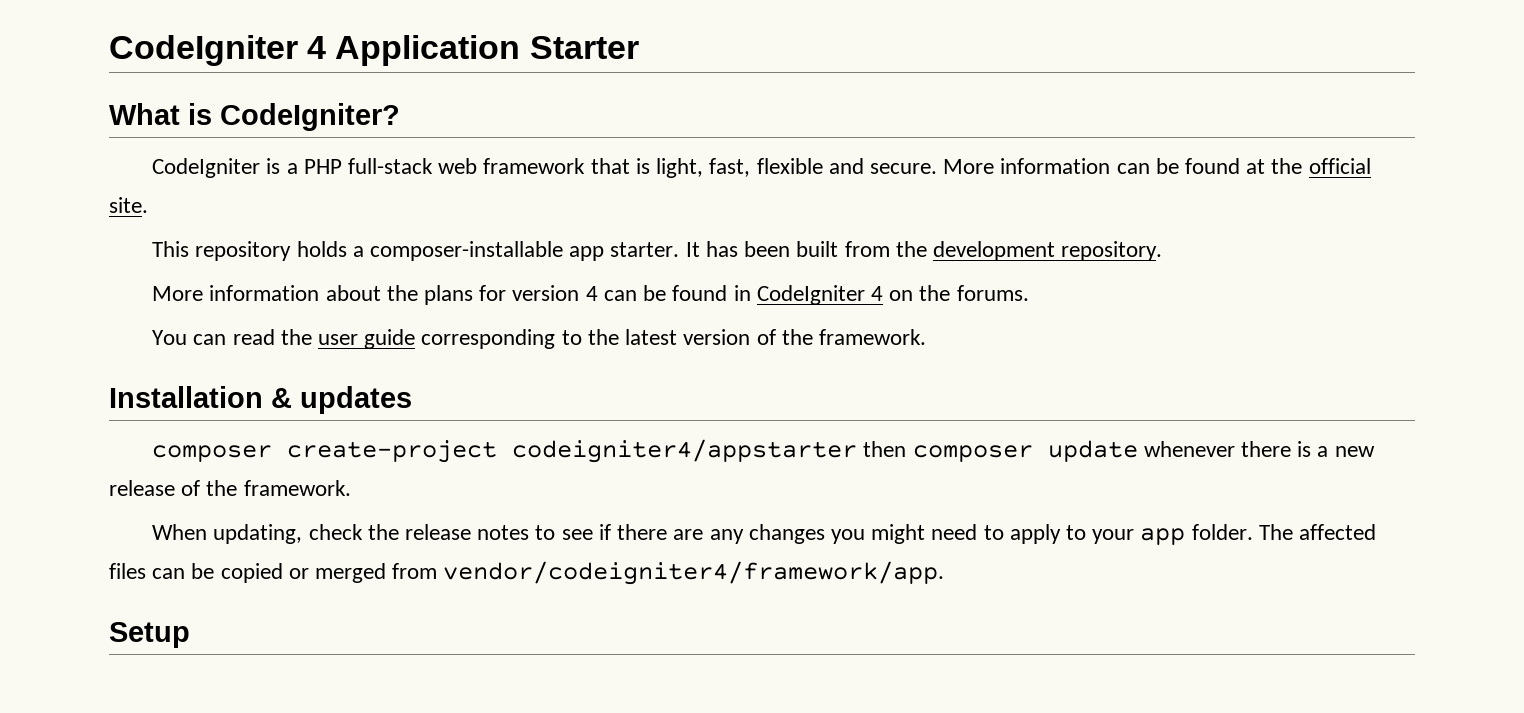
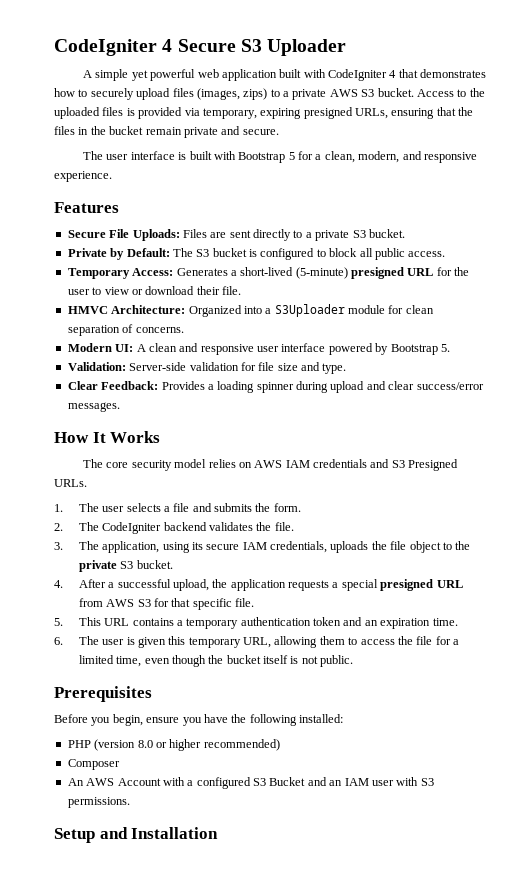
[109,35,639,66] [109,103,400,131] [152,158,1371,178] [109,197,148,213] [152,241,1163,261] [152,285,1029,305] [152,329,926,349] [109,386,412,414] [152,439,1375,463] [109,480,351,496] [152,524,1377,545] [109,561,945,585] CodeIgniter 4 Application Starter // What is CodeIgniter? // CodeIgniter is a PHP full-stack web framework that is light, fast, flexible and secure. More information can be found at the official site. // This repository holds a composer-installable app starter. It has been built from the development repository. // More information about the plans for version 4 can be found in CodeIgniter 4 on the forums. // You can read the user guide corresponding to the latest version of the framework. // Installation & updates // composer create-project codeigniter4/appstarter then composer update whenever there is a new release of the framework. // When updating, check the release notes to see if there are any changes you might need to apply to your app folder. The affected files can be copied or merged from vendor/codeigniter4/framework/app. -> [54,39,347,56] [83,69,487,81] [54,88,485,100] [54,107,474,119] [54,126,279,138] [83,151,477,163] [54,171,112,182] [54,202,119,213] [67,229,405,241] [67,248,446,260] [67,267,470,279] [67,286,241,295] [67,304,434,317] [67,324,184,336] [67,343,450,355] [67,362,347,374] [67,381,484,393] [67,402,120,412] [54,431,161,443] [83,459,459,471] [54,479,87,487] [54,503,301,512] [54,522,294,534] [54,541,471,553] [78,560,173,572] [54,579,463,591] [78,598,255,610] [54,617,458,629] [54,636,460,648] [78,655,354,667] [54,686,152,702] [54,714,343,726] [67,739,280,751] [67,759,120,770] [67,777,434,789] [67,797,130,808] CodeIgniter 4 Secure S3 Uploader // A simple yet powerful web application built with CodeIgniter 4 that demonstrates how to securely upload files (images, zips) to a private AWS S3 bucket. Access to the uploaded files is provided via temporary, expiring presigned URLs, ensuring that the files in the bucket remain private and secure. // The user interface is built with Bootstrap 5 for a clean, modern, and responsive experience. // Features // Secure File Uploads: Files are sent directly to a private S3 bucket. // Private by Default: The S3 bucket is configured to block all public access. // Temporary Access: Generates a short-lived (5-minute) presigned URL for the user to view or download their file. // HMVC Architecture: Organized into a S3Uploader module for clean separation of concerns. // Modern UI: A clean and responsive user interface powered by Bootstrap 5. // Validation: Server-side validation for file size and type. // Clear Feedback: Provides a loading spinner during upload and clear success/error messages. // How It Works // The core security model relies on AWS IAM credentials and S3 Presigned URLs. // 1. The user selects a file and submits the form. // 2. The CodeIgniter backend validates the file. // 3. The application, using its secure IAM credentials, uploads the file object to the private S3 bucket. // 4. After a successful upload, the application requests a special presigned URL from AWS S3 for that specific file. // 5. This URL contains a temporary authentication token and an expiration time. // 6. The user is given this temporary URL, allowing them to access the file for a limited time, even though the bucket itself is not public. // Prerequisites // Before you begin, ensure you have the following installed: // PHP (version 8.0 or higher recommended) // Composer // An AWS Account with a configured S3 Bucket and an IAM user with S3 permissions.
(190, 635) none -> [99,827,219,839] and Installation

